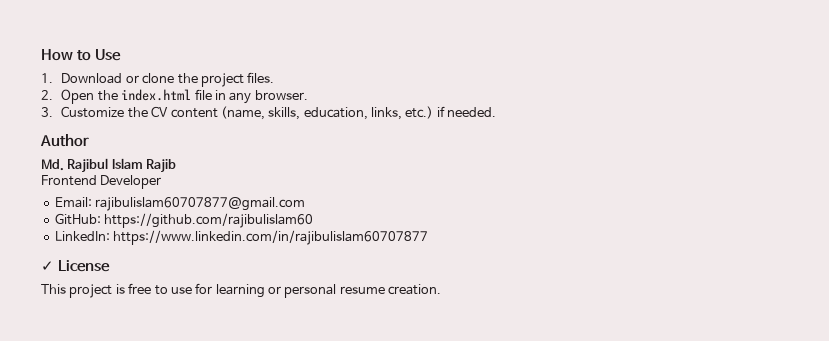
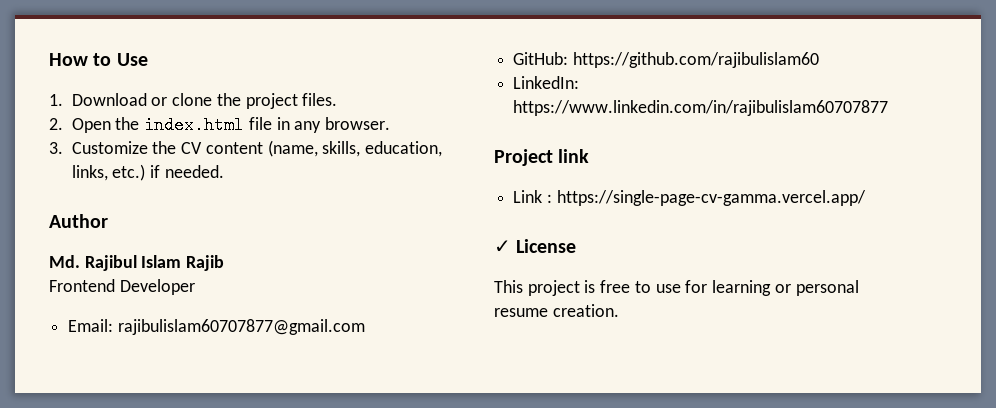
(429, 237) none -> [494,149,590,166] [513,190,866,206] // Project link // Link : https://single-page-cv-gamma.vercel.app/

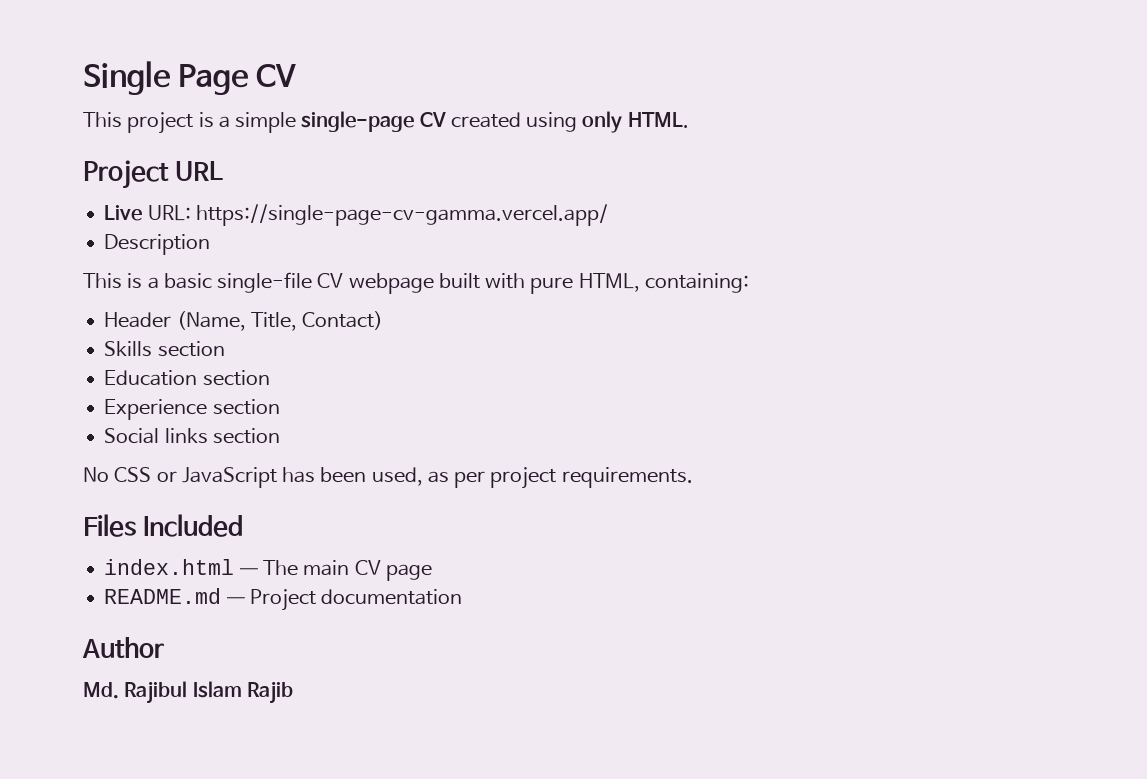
[49,53,148,66] [49,93,338,109] [49,116,391,134] [49,140,443,157] [71,164,224,181] How to Use // 1. Download or clone the project files. // 2. Open the index.html file in any browser. // 3. Customize the CV content (name, skills, education, links, etc.) if needed. -> [83,61,297,95] [83,111,689,134] [83,160,224,189] [104,204,608,226] [104,234,211,255] [83,272,749,294] [104,311,384,331] [104,341,225,357] [104,370,270,386] [104,399,280,420] [104,428,280,444] [83,467,693,489] [83,514,244,537] [104,559,432,581] [104,588,463,611] Single Page CV // This project is a simple single-page CV created using only HTML. // Project URL // Live URL: https://single-page-cv-gamma.vercel.app/ // Description // This is a basic single-file CV webpage built with pure HTML, containing: // Header (Name, Title, Contact) // Skills section // Education section // Experience section // Social links section // No CSS or JavaScript has been used, as per project requirements. // Files Included // index.html — The main CV page // README.md — Project documentation
[49,279,195,295] [68,319,365,335] [513,52,819,68] [513,76,580,89] [513,100,889,116] [494,149,590,166] [513,190,866,206] [494,239,577,253] [494,280,859,296] [494,304,619,317] // Frontend Developer // Email: rajibulislam60707877@gmail.com // GitHub: https://github.com/rajibulislam60 // LinkedIn: https://www.linkedin.com/in/rajibulislam60707877 // Project link // Link : https://single-page-cv-gamma.vercel.app/ // ✓ License // This project is free to use for learning or personal resume creation. -> (293, 692) none

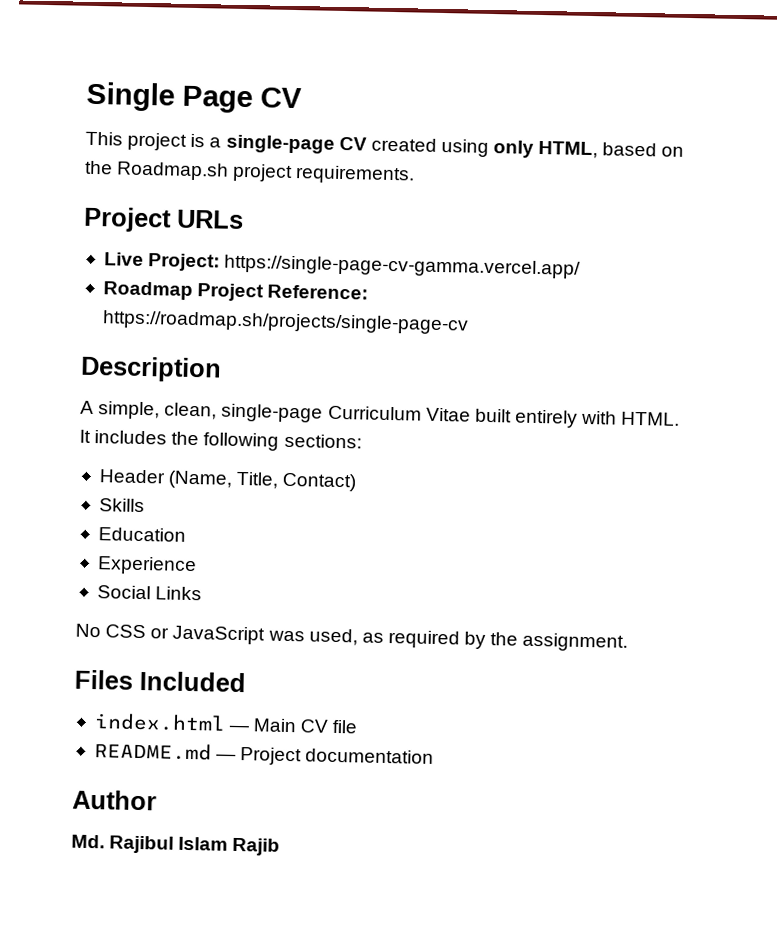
[235,112,297,133] simple -> (222, 142) none
[627,112,689,128] [83,160,224,189] HTML. // Project URL -> [538,140,685,159] [85,160,416,185] [83,206,244,233] HTML, based on the Roadmap.sh project requirements. // Project URLs
[147,205,191,221] URL: -> [148,253,221,272] Project:
[104,234,211,255] [83,272,749,294] Description // This is a basic single-file CV webpage built with pure HTML, containing: -> [102,281,369,302] [101,310,469,335] [80,355,222,383] [80,400,681,428] [79,429,362,451] Roadmap Project Reference: https://roadmap.sh/projects/single-page-cv // Description // A simple, clean, single-page Curriculum Vitae built entirely with HTML. // It includes the following sections:
[157,341,225,357] section -> (145, 505) none
[202,370,270,386] section -> (186, 534) none
[212,399,280,415] section -> (197, 566) none
[164,428,280,444] links section -> [155,586,203,601] Links
[282,467,693,489] has been used, as per project requirements. -> [267,628,629,652] was used, as required by the assignment.
[262,560,432,581] The main CV page -> [253,718,359,734] Main CV file

